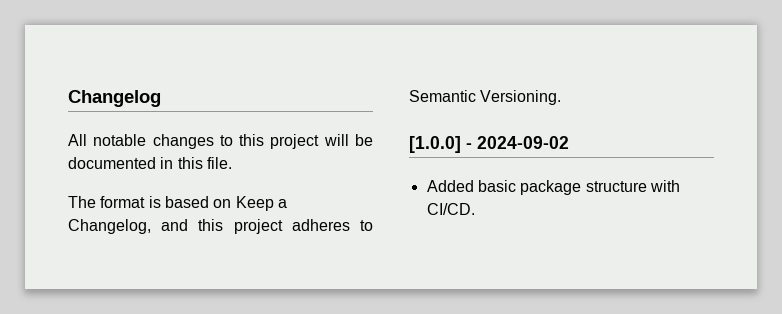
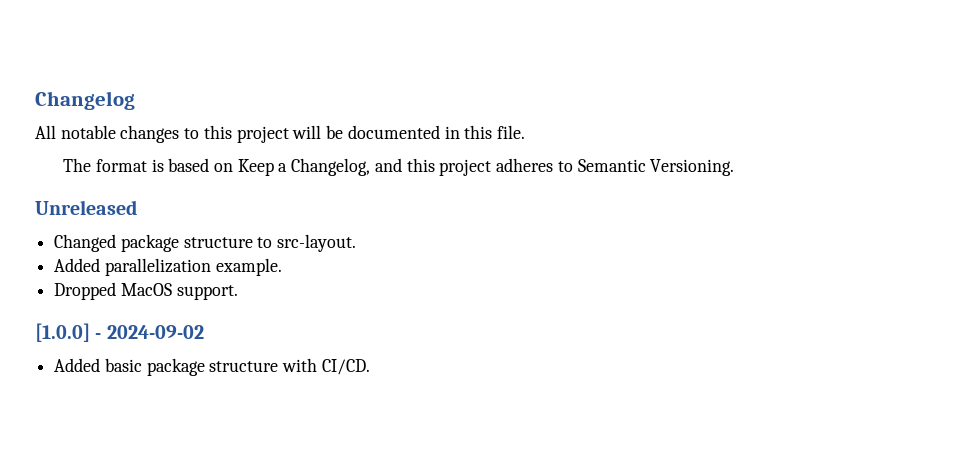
(562, 97) none -> [35,200,137,215] [54,234,357,252] [54,258,282,276] [54,282,238,300] // Unreleased // Changed package structure to src-layout. // Added parallelization example. // Dropped MacOS support.

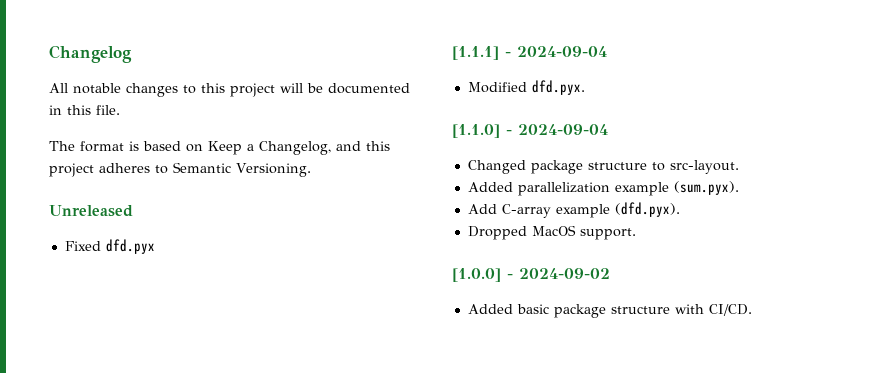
(137, 207) none -> [64,239,155,254] [452,46,607,60] [467,80,585,95] [452,124,608,138] // Fixed dfd.pyx // [1.1.1] - 2024-09-04 // Modified dfd.pyx. // [1.1.0] - 2024-09-04
[215,258,282,276] example. -> [614,181,739,196] [467,202,680,218] example (sum.pyx). // Add C-array example (dfd.pyx).

